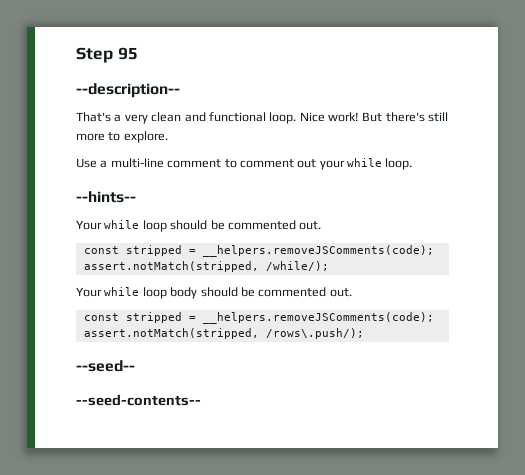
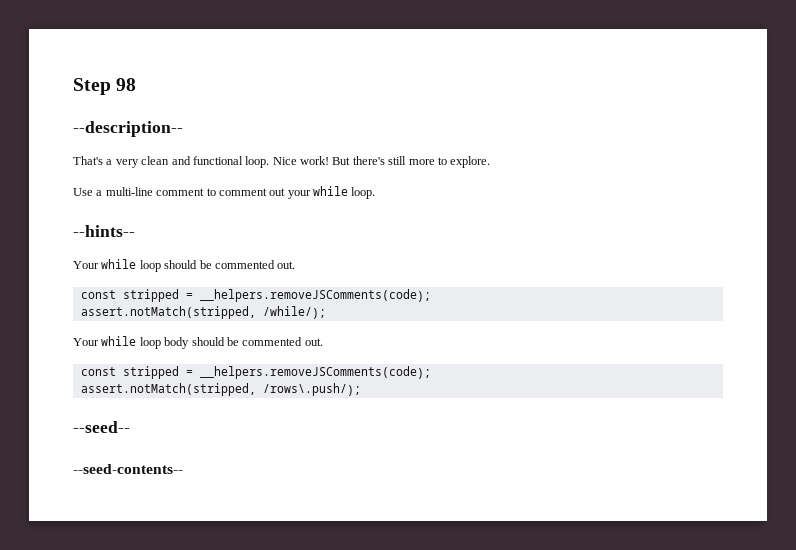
[117,47,138,60] 95 -> [116,78,137,91] 98

